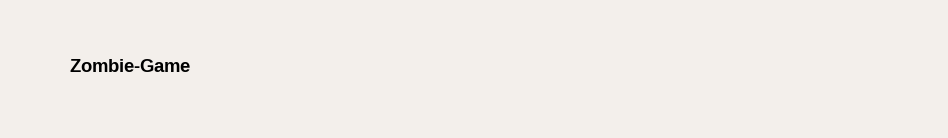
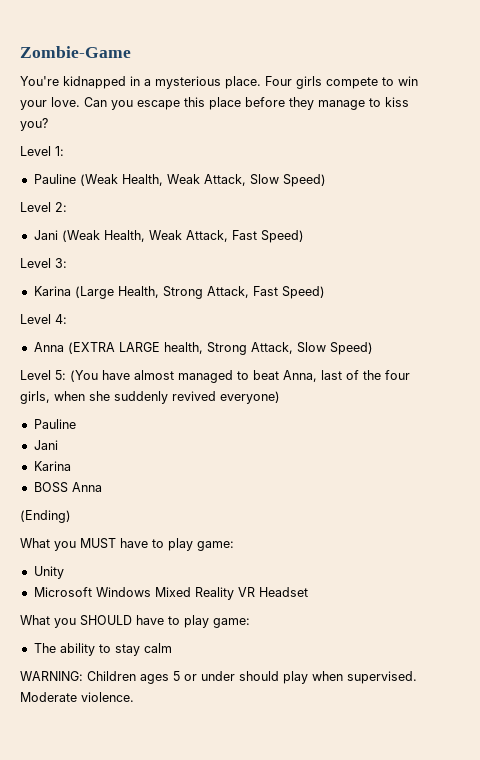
(190, 65) none -> [20,76,418,89] [20,97,409,110] [20,118,48,131] [20,146,64,156] [33,174,326,187] [20,202,67,212] [33,230,304,243] [20,258,67,268] [33,286,325,299] [20,314,67,324] [33,342,373,355] [20,370,410,383] [20,391,280,404] [33,419,76,429] [33,440,58,450] [33,461,71,471] [33,482,102,493] [20,510,71,523] [20,538,234,551] [33,566,64,579] [33,587,308,600] [20,615,250,628] [33,643,172,656] [20,671,417,684] [20,692,134,702] // You're kidnapped in a mysterious place. Four girls compete to win your love. Can you escape this place before they manage to kiss you? // Level 1: // Pauline (Weak Health, Weak Attack, Slow Speed) // Level 2: // Jani (Weak Health, Weak Attack, Fast Speed) // Level 3: // Karina (Large Health, Strong Attack, Fast Speed) // Level 4: // Anna (EXTRA LARGE health, Strong Attack, Slow Speed) // Level 5: (You have almost managed to beat Anna, last of the four girls, when she suddenly revived everyone) // Pauline // Jani // Karina // BOSS Anna // (Ending) // What you MUST have to play game: // Unity // Microsoft Windows Mixed Reality VR Headset // What you SHOULD have to play game: // The ability to stay calm // WARNING: Children ages 5 or under should play when supervised. Moderate violence.

